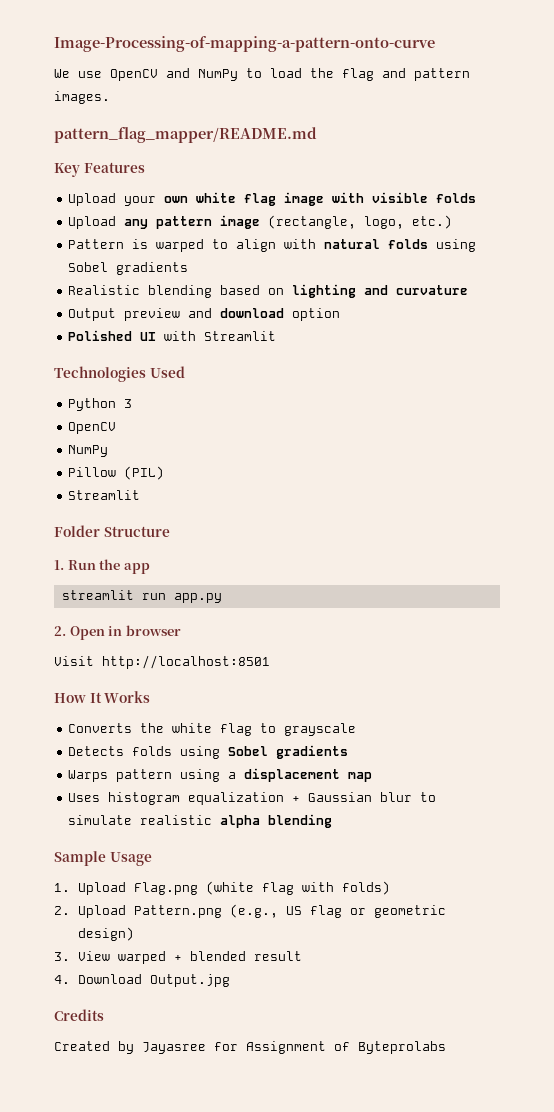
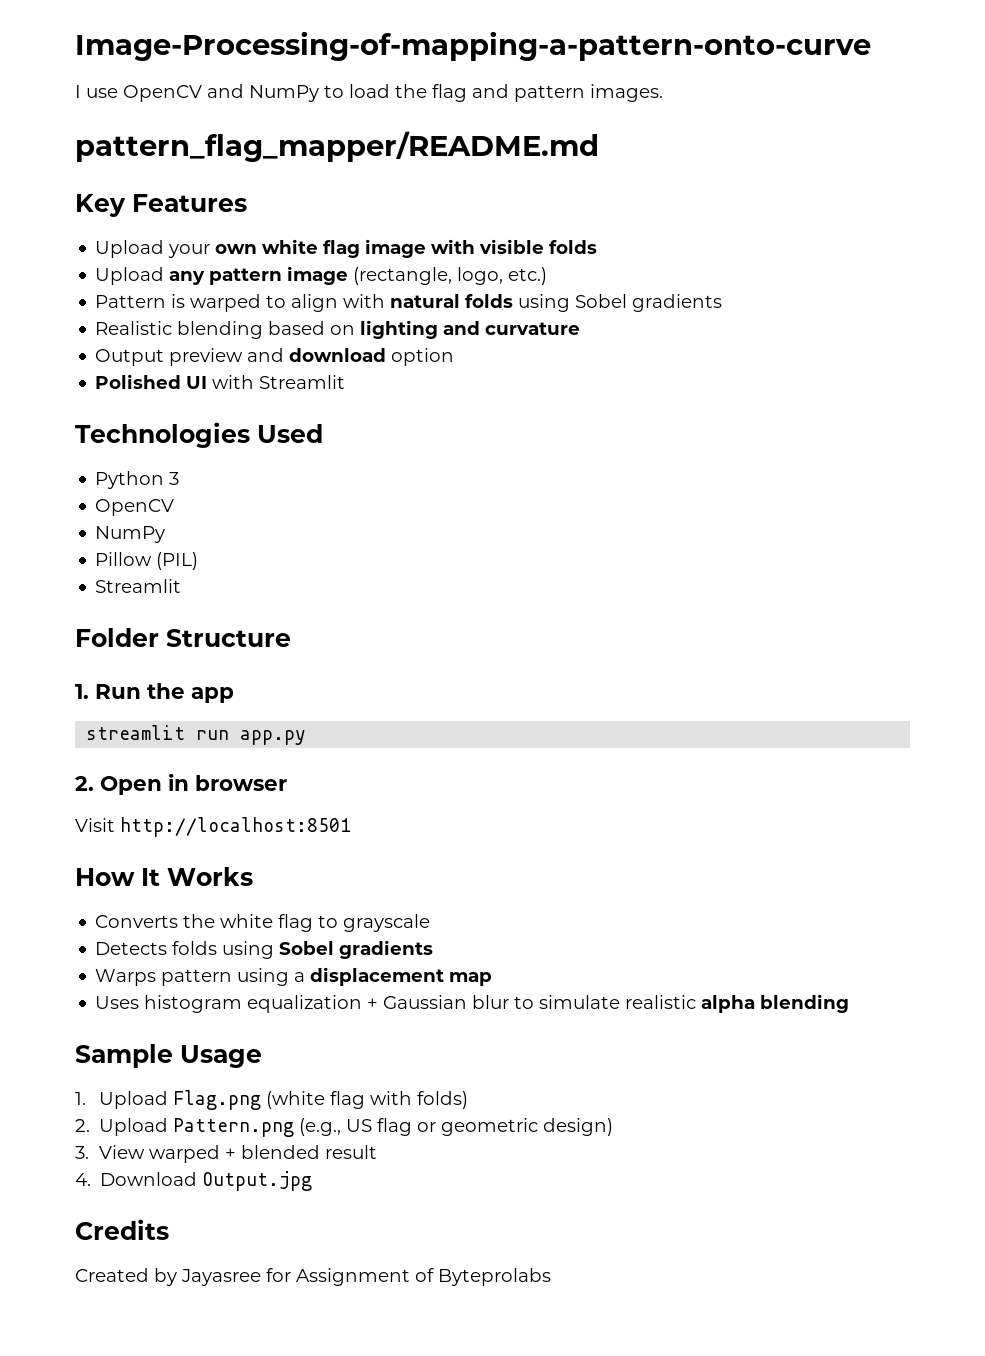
[54,69,70,78] We -> [75,85,81,98] I

